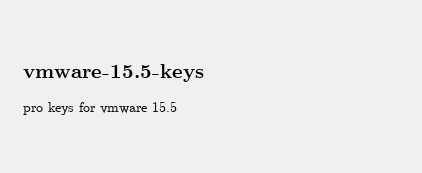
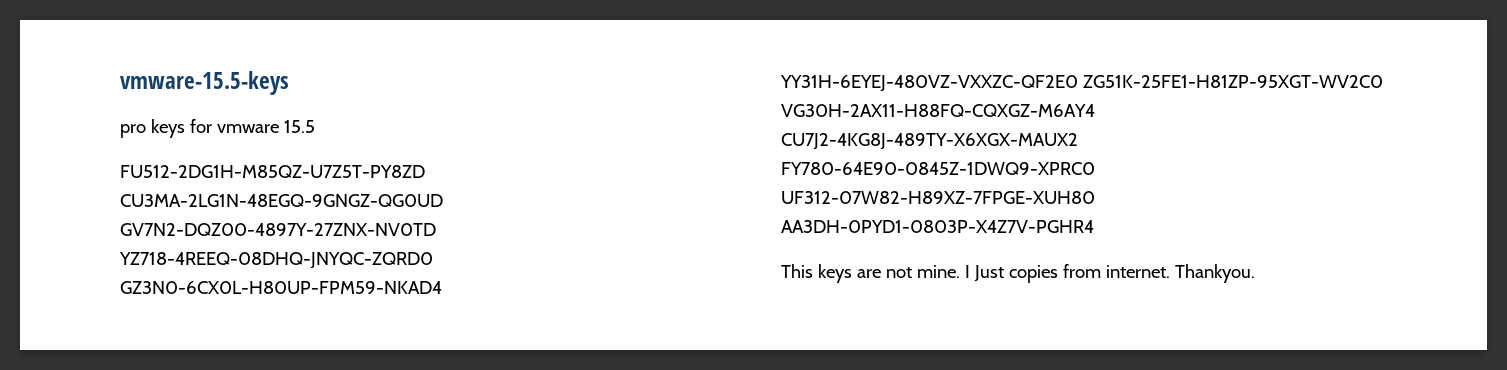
(177, 106) none -> [120,165,425,178] [120,194,443,207] [120,223,436,236] [119,252,433,269] [120,281,442,294] [780,75,1383,92] [781,104,1095,117] [781,133,1078,150] [781,162,1095,175] [781,191,1095,204] [781,220,1094,233] [781,264,1255,283] // FU512-2DG1H-M85QZ-U7Z5T-PY8ZD CU3MA-2LG1N-48EGQ-9GNGZ-QG0UD GV7N2-DQZ00-4897Y-27ZNX-NV0TD YZ718-4REEQ-08DHQ-JNYQC-ZQRD0 GZ3N0-6CX0L-H80UP-FPM59-NKAD4 YY31H-6EYEJ-480VZ-VXXZC-QF2E0 ZG51K-25FE1-H81ZP-95XGT-WV2C0 VG30H-2AX11-H88FQ-CQXGZ-M6AY4 CU7J2-4KG8J-489TY-X6XGX-MAUX2 FY780-64E90-0845Z-1DWQ9-XPRC0 UF312-07W82-H89XZ-7FPGE-XUH80 AA3DH-0PYD1-0803P-X4Z7V-PGHR4 // This keys are not mine. I Just copies from internet. Thankyou.

